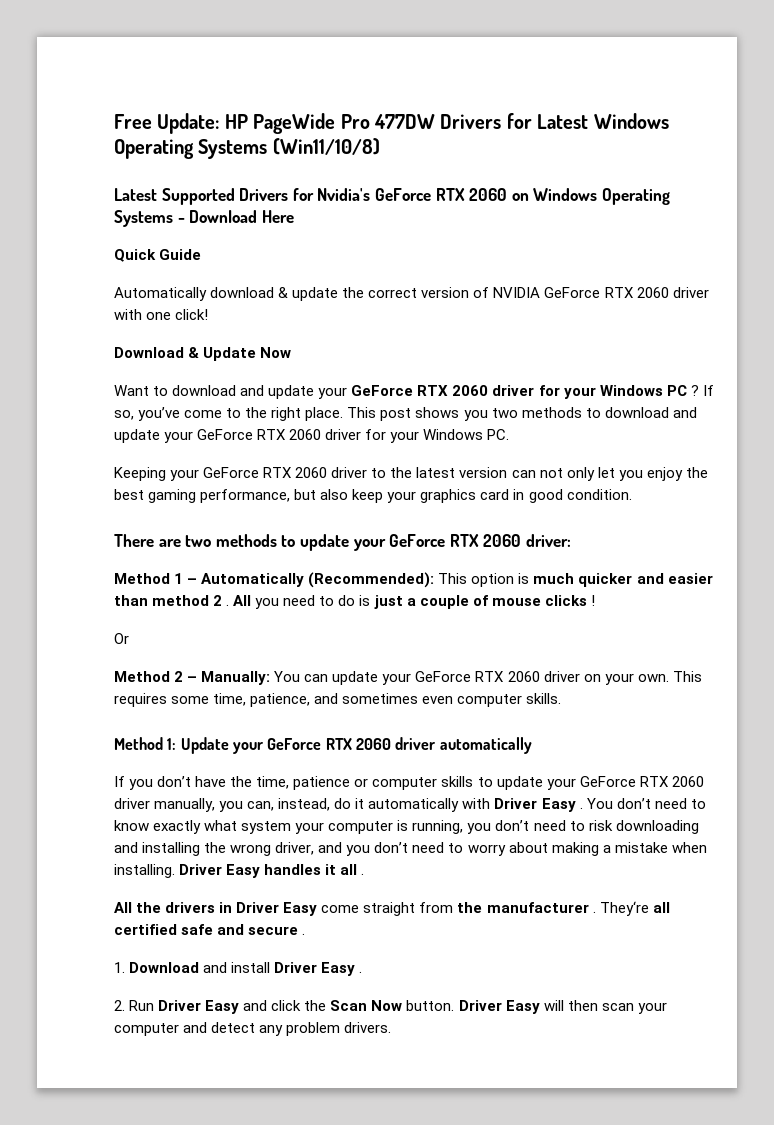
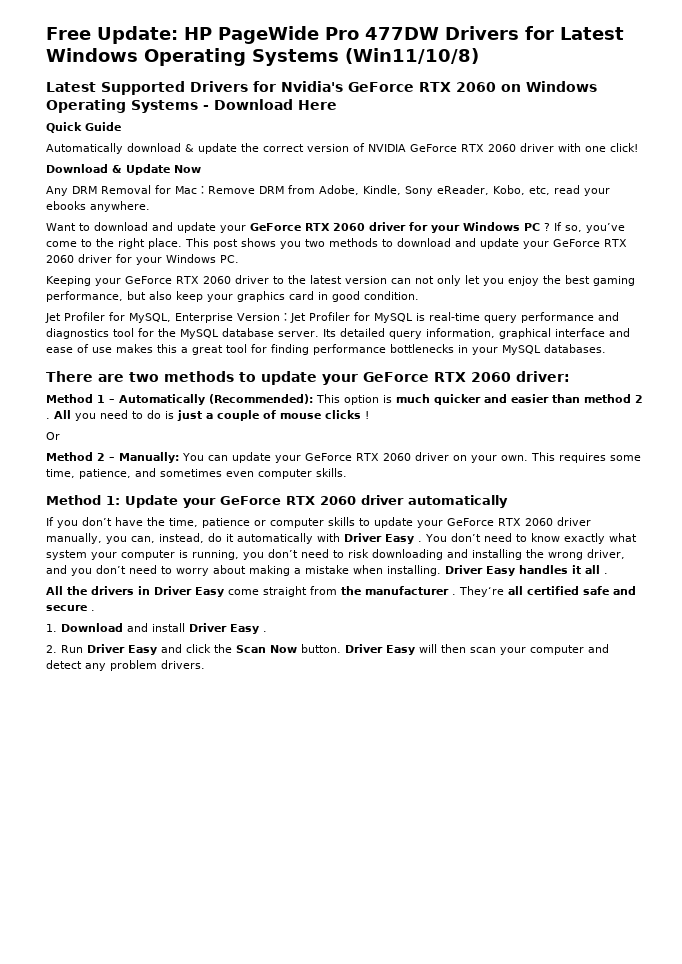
(292, 352) none -> [46,185,610,196] [46,201,150,212] // Any DRM Removal for Mac：Remove DRM from Adobe, Kindle, Sony eReader, Kobo, etc, read your ebooks anywhere.
(632, 494) none -> [45,312,619,323] [46,328,630,339] [46,344,606,355] // Jet Profiler for MySQL, Enterprise Version：Jet Profiler for MySQL is real-time query performance and diagnostics tool for the MySQL database server. Its detailed query information, graphical interface and ease of use makes this a great tool for finding performance bottlenecks in your MySQL databases.

